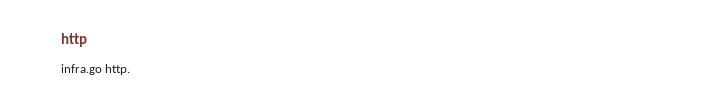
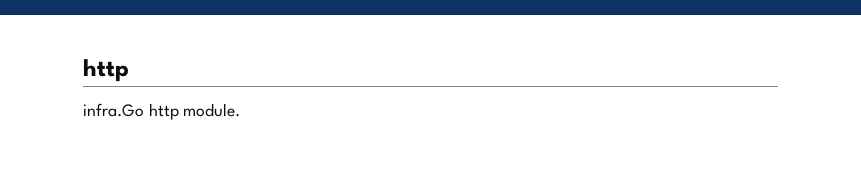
[61,64,131,75] infra.go http. -> [83,103,241,120] infra.Go http module.

